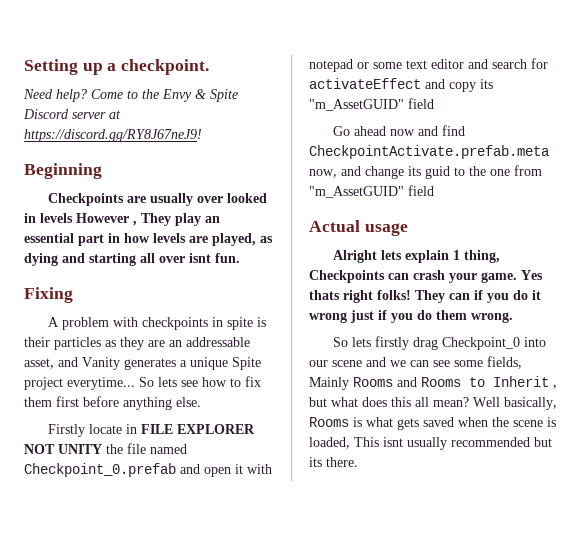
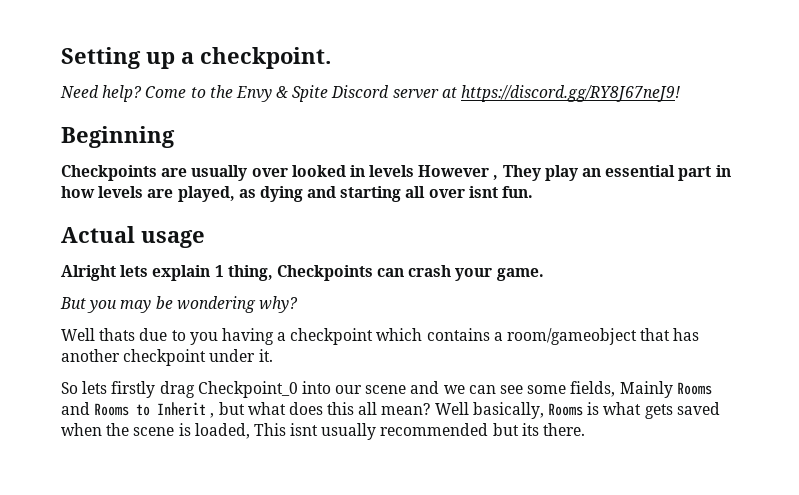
[24,287,73,303] [48,317,267,330] [24,337,250,350] [24,357,261,370] [24,376,261,390] [24,396,201,410] [48,424,256,437] [24,443,187,454] [24,463,272,477] [309,58,548,72] [309,78,493,92] [309,98,434,111] [333,125,466,136] [309,145,549,159] [309,165,542,179] [309,185,434,198] // Fixing // A problem with checkpoints in spite is their particles as they are an addressable asset, and Vanity generates a unique Spite project everytime... So lets see how to fix them first before anything else. // Firstly locate in FILE EXPLORER NOT UNITY the file named Checkpoint_0.prefab and open it with notepad or some text editor and search for activateEffect and copy its "m_AssetGUID" field // Go ahead now and find CheckpointActivate.prefab.meta now, and change its guid to the one from "m_AssetGUID" field -> (534, 192) none
[521,270,543,280] [309,290,541,303] [309,310,513,323] Yes thats right folks! They can if you do it wrong just if you do them wrong. -> [60,296,298,313] [61,328,700,345] [61,349,273,366] // But you may be wondering why? // Well thats due to you having a checkpoint which contains a room/gameobject that has another checkpoint under it.

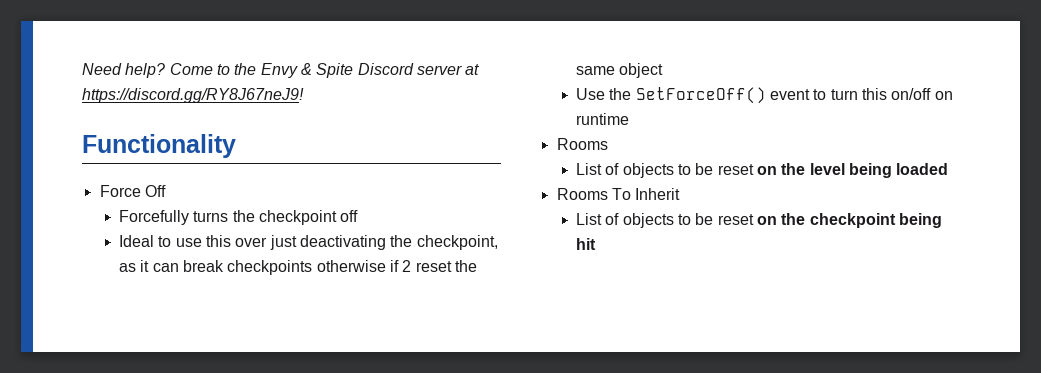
[61,47,331,69] Setting up a checkpoint. // -> (82, 69) none
[61,126,175,148] [61,165,731,181] [61,186,534,202] [61,226,205,248] [61,265,544,281] [60,296,298,313] [61,328,700,345] [61,349,273,366] [61,381,712,398] [61,402,720,419] [61,423,586,440] Beginning // Checkpoints are usually over looked in levels However , They play an essential part in how levels are played, as dying and starting all over isnt fun. // Actual usage // Alright lets explain 1 thing, Checkpoints can crash your game. // But you may be wondering why? // Well thats due to you having a checkpoint which contains a room/gameobject that has another checkpoint under it. // So lets firstly drag Checkpoint_0 into our scene and we can see some fields, Mainly Rooms and Rooms to Inherit , but what does this all mean? Well basically, Rooms is what gets saved when the scene is loaded, This isnt usually recommended but its there. -> [82,134,236,158] [99,185,166,197] [119,210,359,225] [119,235,498,250] [119,260,477,275] [576,63,664,78] [576,87,953,104] [576,113,630,125] [556,138,608,150] [576,163,949,178] [556,188,681,200] [576,213,942,228] [576,238,597,250] Functionality // Force Off // Forcefully turns the checkpoint off // Ideal to use this over just deactivating the checkpoint, as it can break checkpoints otherwise if 2 reset the same object // Use the SetForceOff() event to turn this on/off on runtime // Rooms // List of objects to be reset on the level being loaded // Rooms To Inherit // List of objects to be reset on the checkpoint being hit

